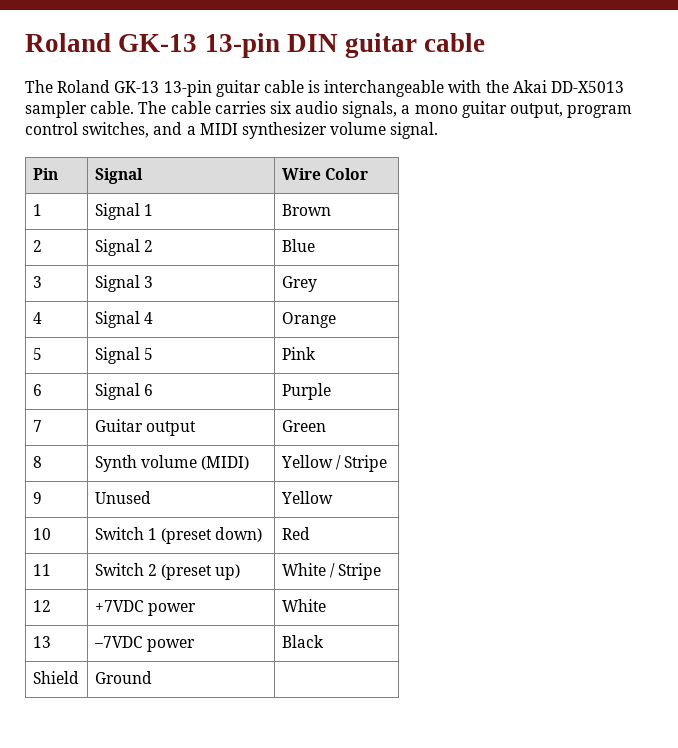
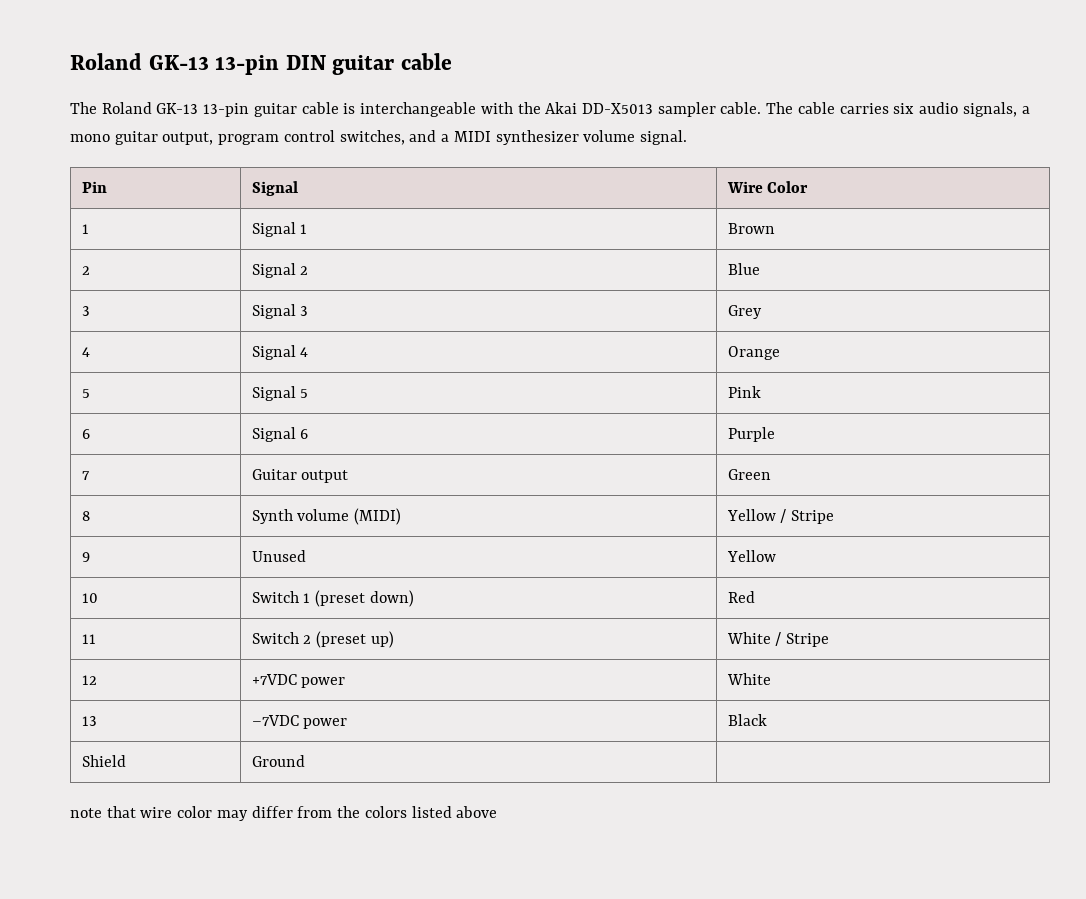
(152, 677) none -> [70,806,498,821] // note that wire color may differ from the colors listed above

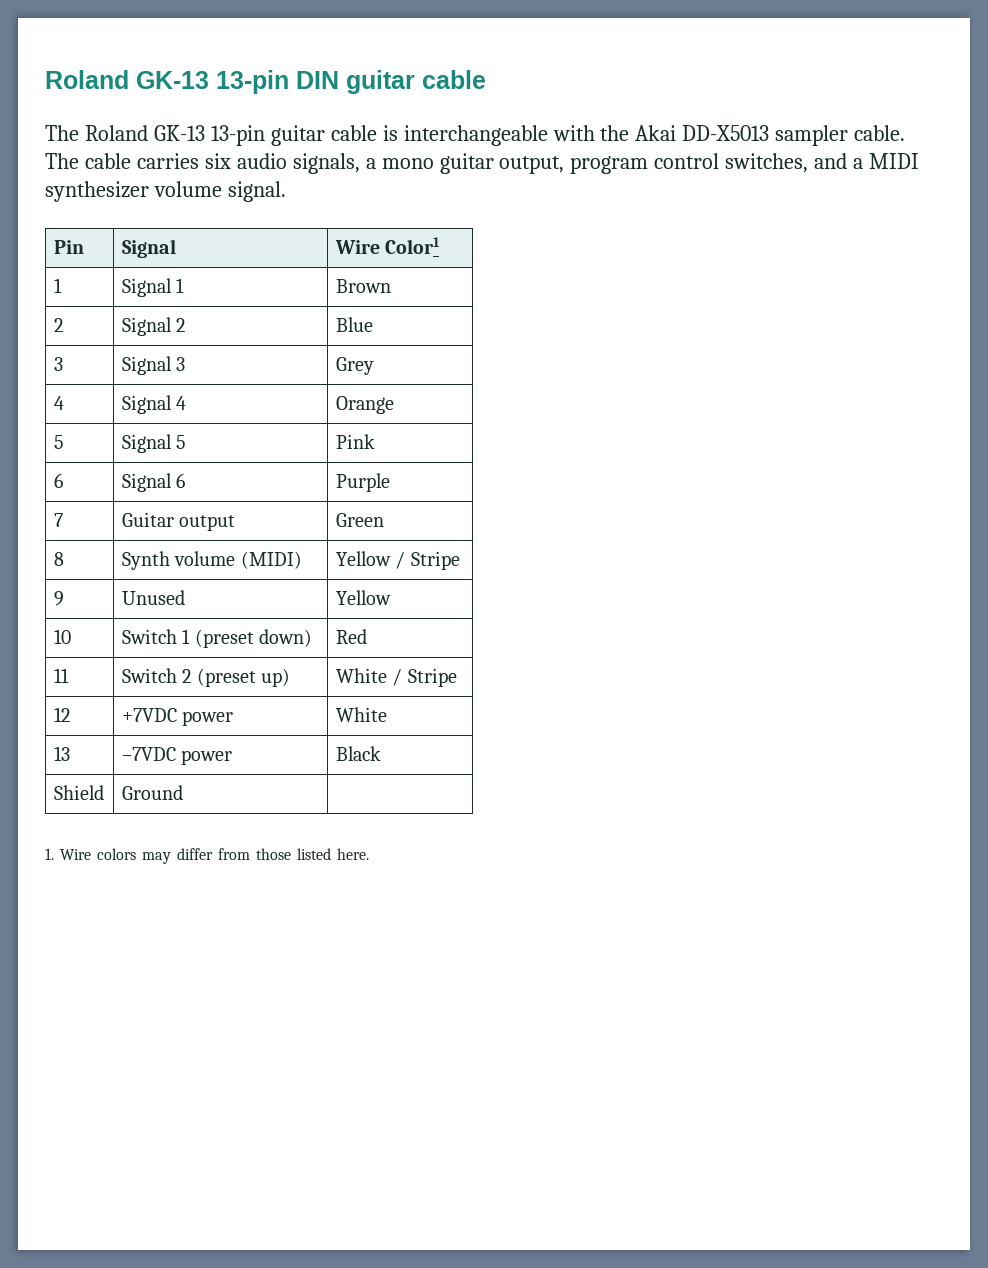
[767,181,809,193] Color -> [385,237,441,254] Color1
[70,806,498,821] note that wire color may differ from the colors listed above -> [45,848,369,864] 1. Wire colors may differ from those listed here.

